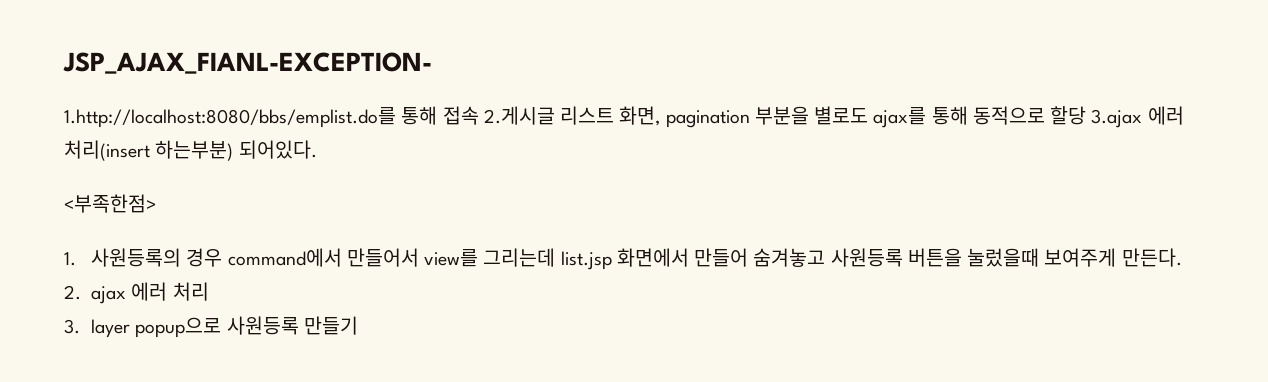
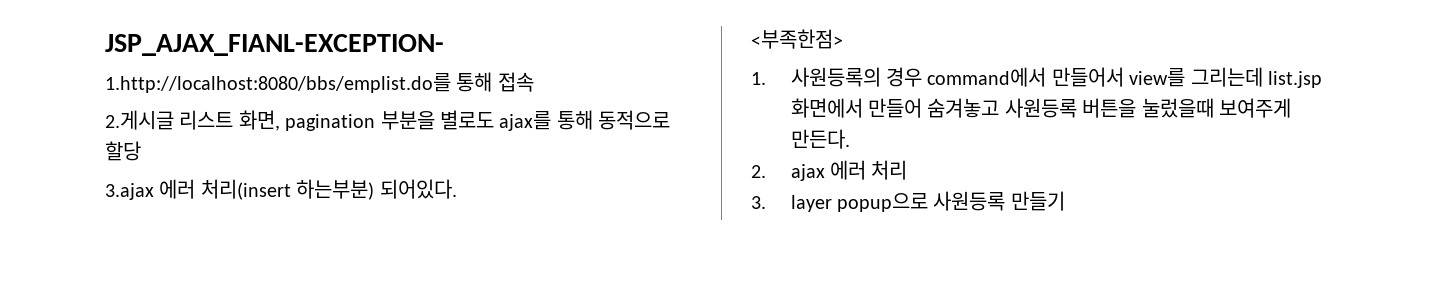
(479, 115) none -> (534, 82) //
(1087, 115) none -> (141, 151) //

